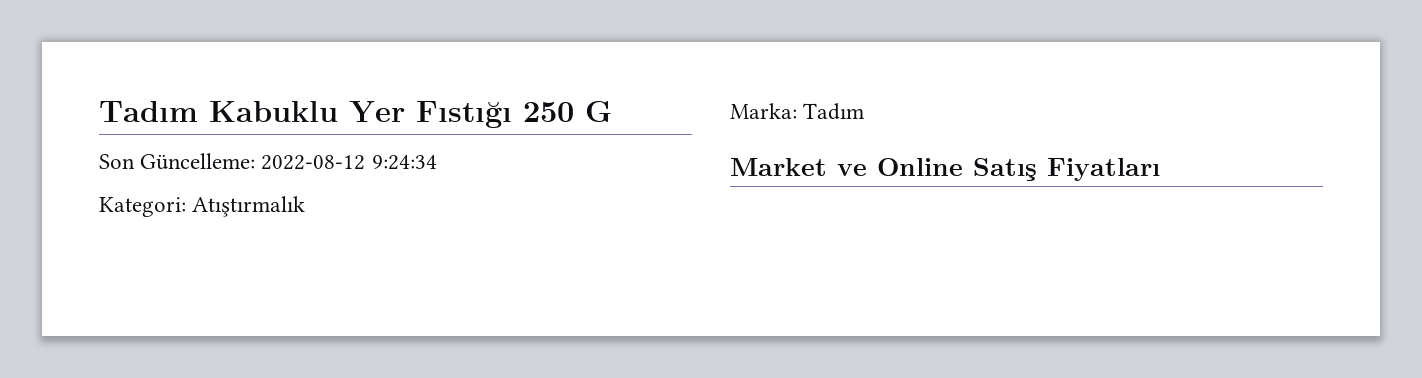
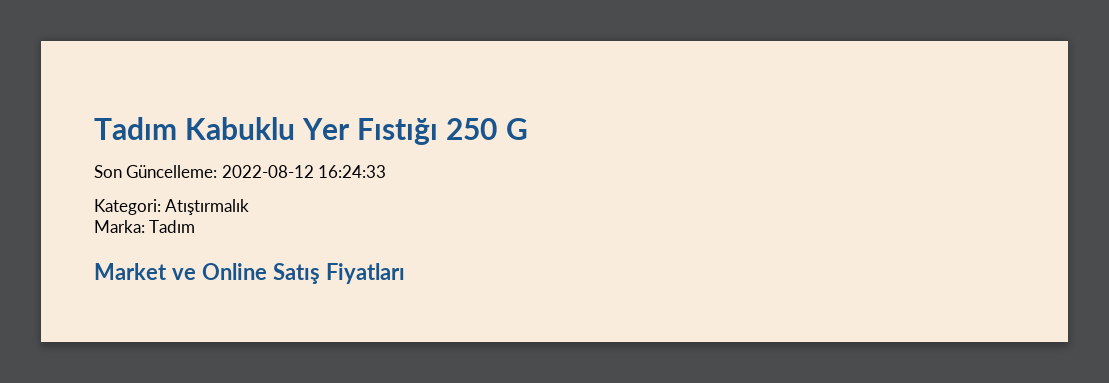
[371,155,437,170] 9:24:34 -> [318,165,387,178] 16:24:33

